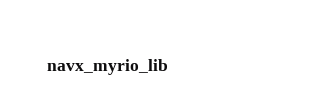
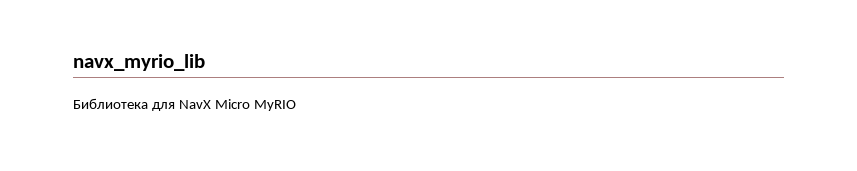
(168, 67) none -> [73,98,296,111] // Библиотека для NavX Micro MyRIO

